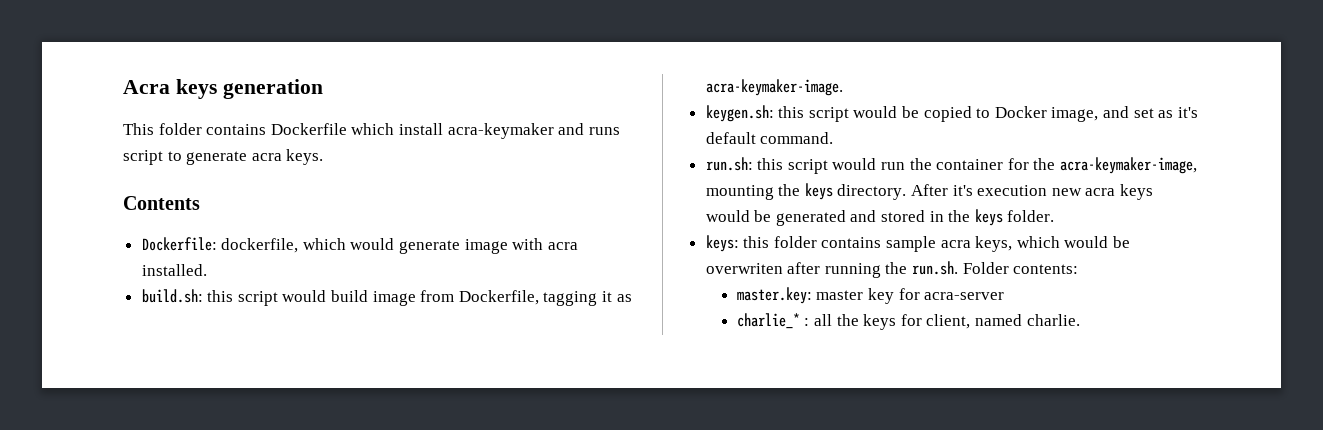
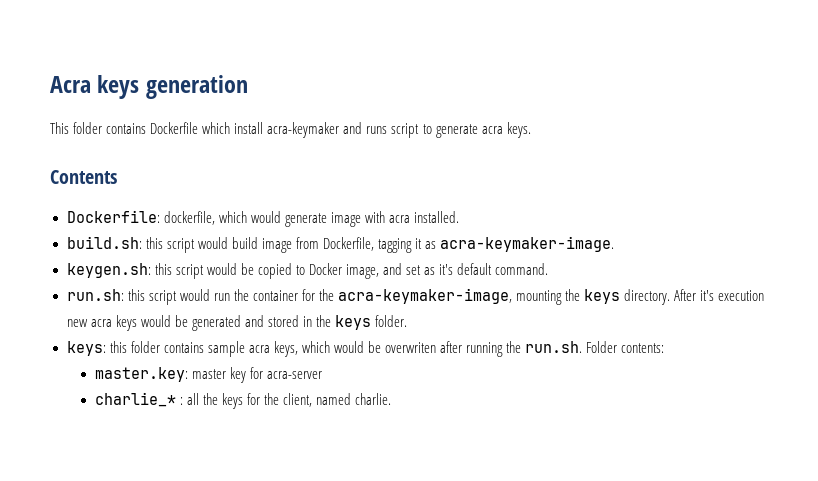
(922, 320) none -> [264,393,280,405] the

